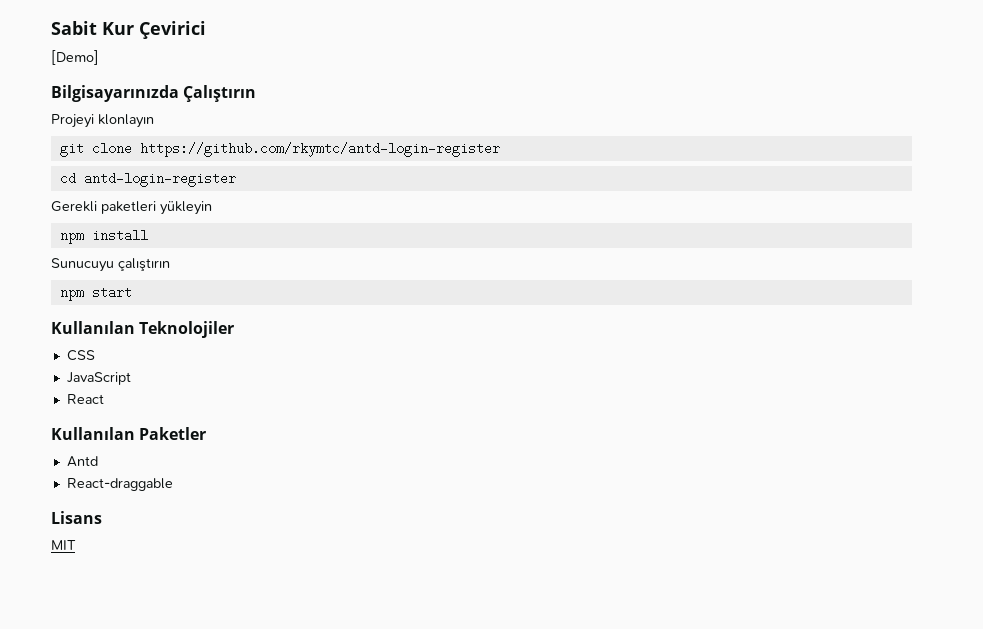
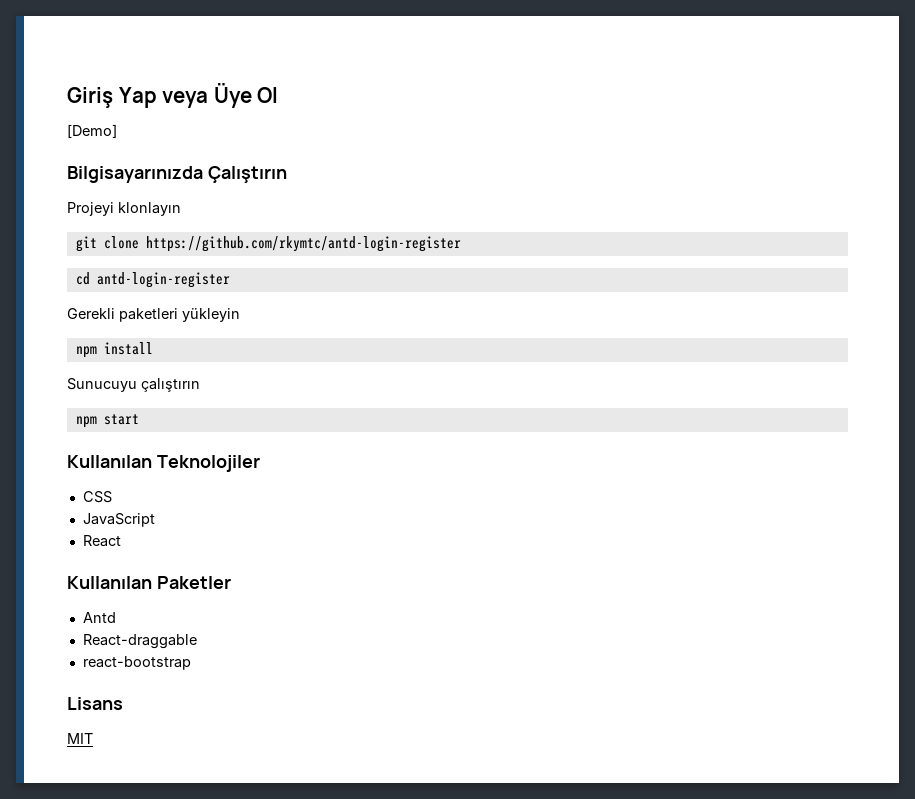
[51,21,206,39] Sabit Kur Çevirici -> [67,83,279,108] Giriş Yap veya Üye Ol
(173, 484) none -> [82,656,191,670] // react-bootstrap

